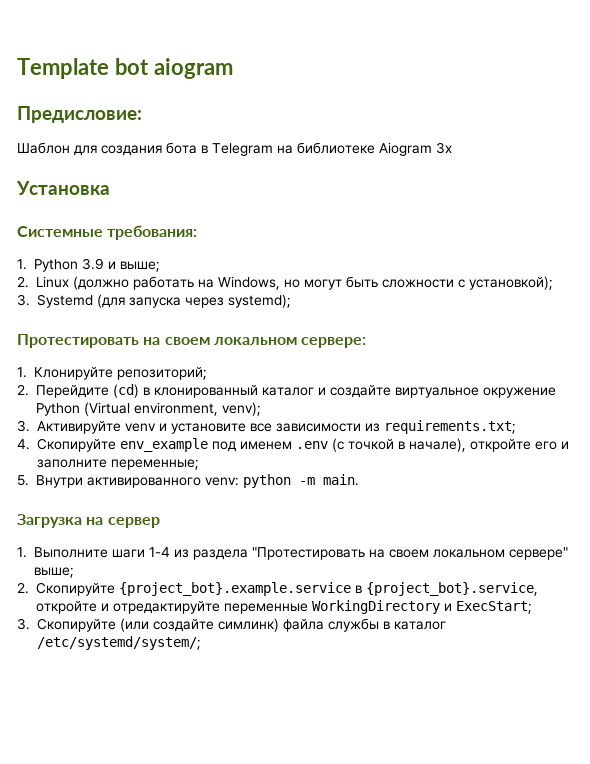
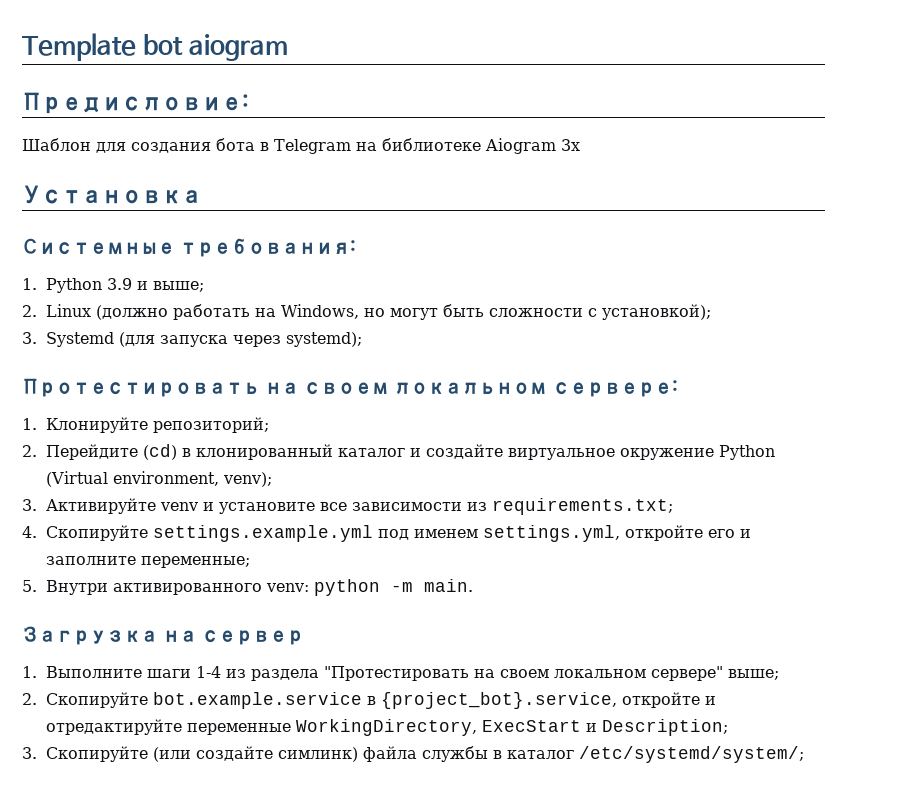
[120,438,208,452] env_example -> [153,525,374,542] settings.example.yml
[296,438,466,452] .env (с точкой в начале), -> [483,525,621,542] settings.yml,
[119,582,351,596] {project_bot}.example.service -> [153,692,363,709] bot.example.service
[312,600,532,614] WorkingDirectory и ExecStart; -> [296,719,729,736] WorkingDirectory, ExecStart и Description;

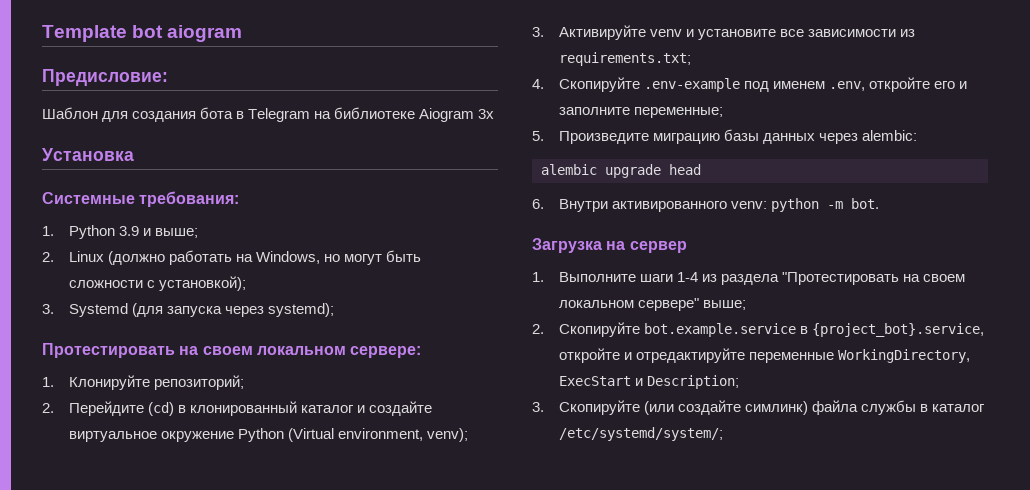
[153,525,374,542] settings.example.yml -> [644,78,741,92] .env-example
[483,525,621,542] settings.yml, -> [829,81,866,91] .env,
(37, 586) none -> [558,129,918,144] [541,164,701,178] [532,199,544,209] Произведите миграцию базы данных через alembic: // alembic upgrade head // 6.
[424,579,474,592] main. -> [851,198,880,209] bot.

